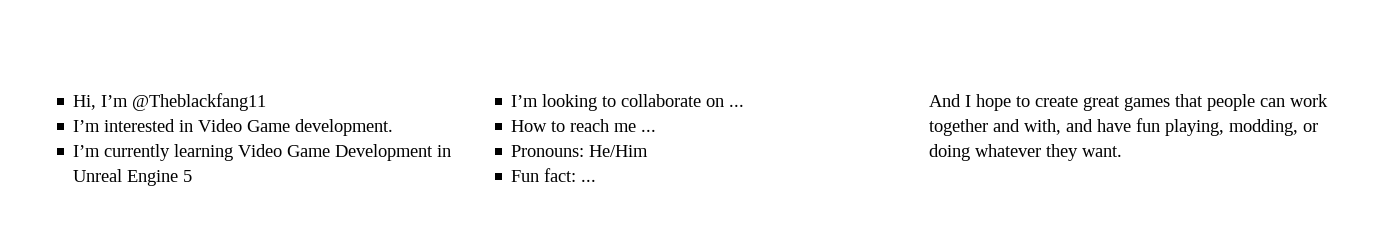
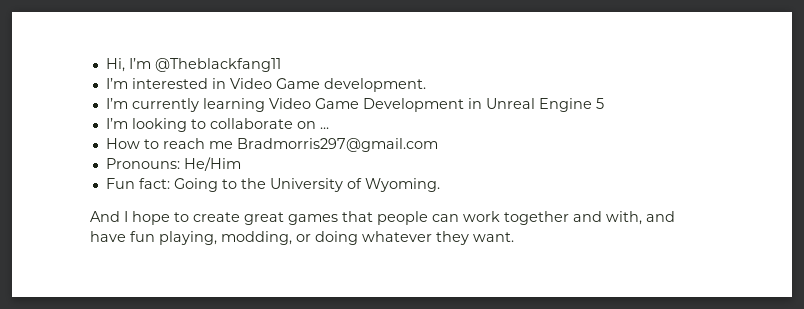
[641,129,657,132] ... -> [236,138,438,152] Bradmorris297@gmail.com
[581,179,597,182] ... -> [173,178,440,192] Going to the University of Wyoming.

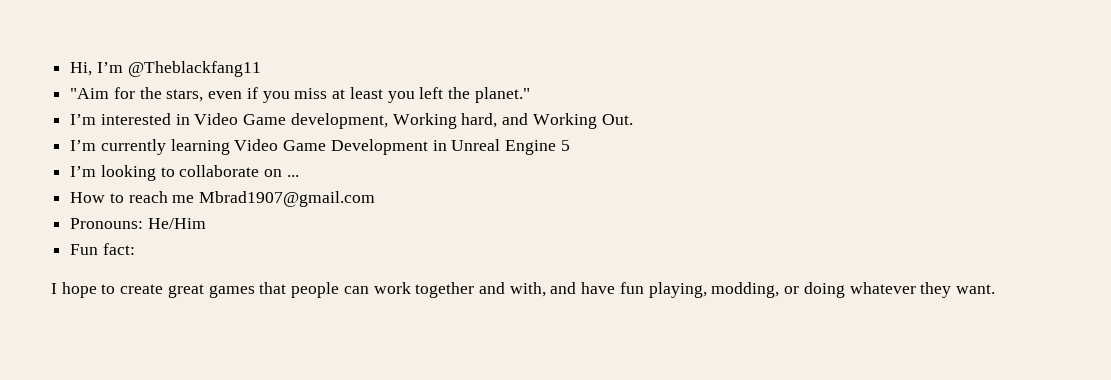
(281, 65) none -> [70,87,530,103] // "Aim for the stars, even if you miss at least you left the planet."
[323,78,426,92] development. -> [290,113,633,129] development, Working hard, and Working Out.
[236,138,438,152] Bradmorris297@gmail.com -> [199,191,376,207] Mbrad1907@gmail.com
[173,178,440,192] [90,211,120,222] Going to the University of Wyoming. // And -> (135, 249) //

